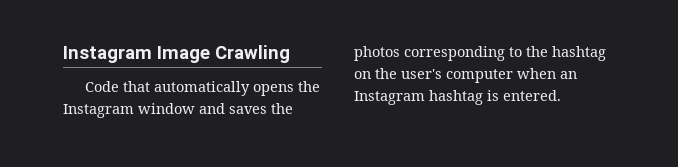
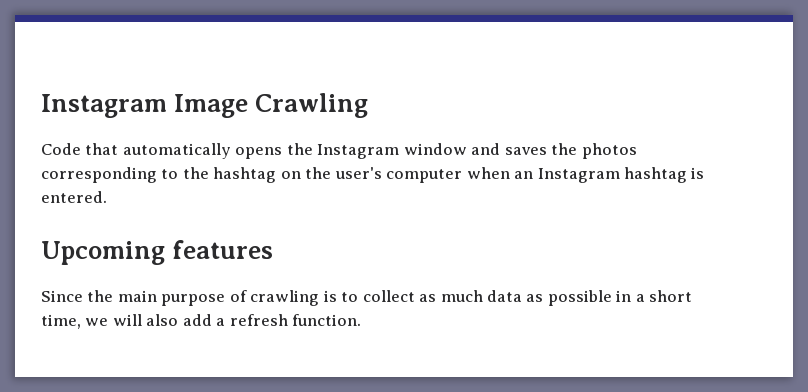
(561, 95) none -> [41,240,274,265] [41,290,693,306] [41,314,362,329] // Upcoming features // Since the main purpose of crawling is to collect as much data as possible in a short time, we will also add a refresh function.

